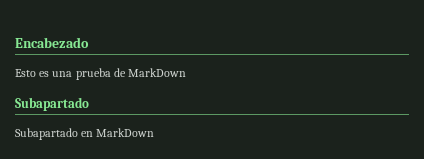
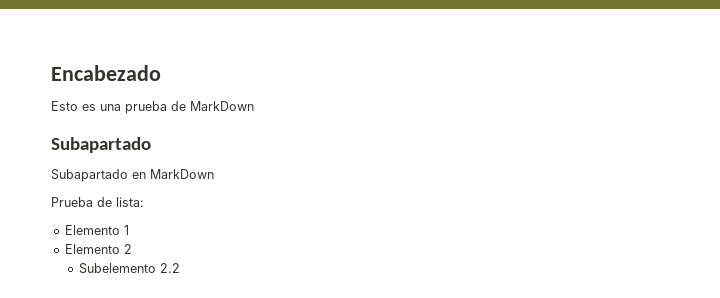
(155, 132) none -> [51,197,144,207] [64,225,129,235] [64,244,132,254] [79,263,181,274] // Prueba de lista: // Elemento 1 // Elemento 2 // Subelemento 2.2

